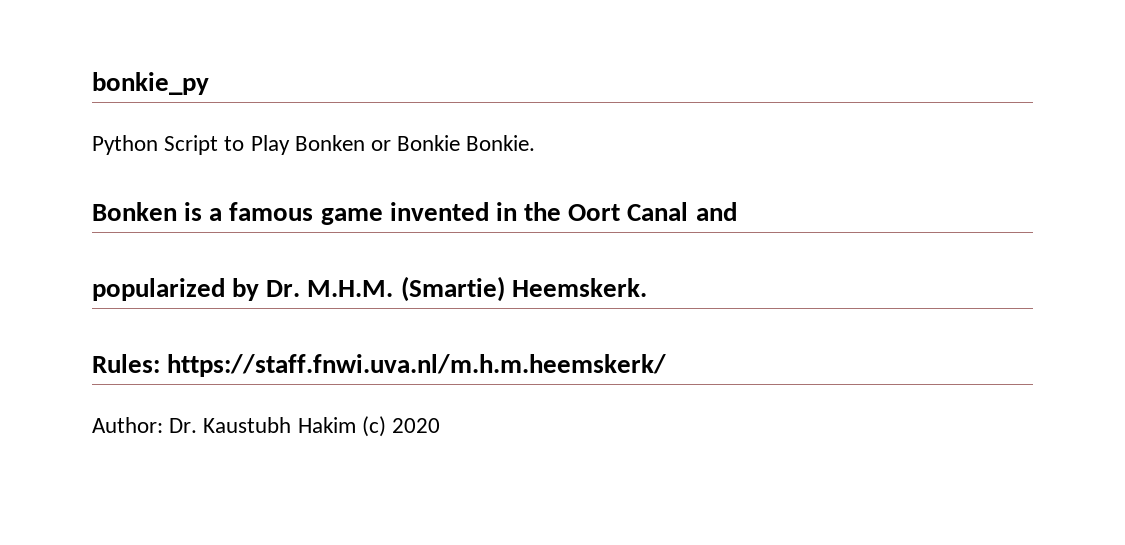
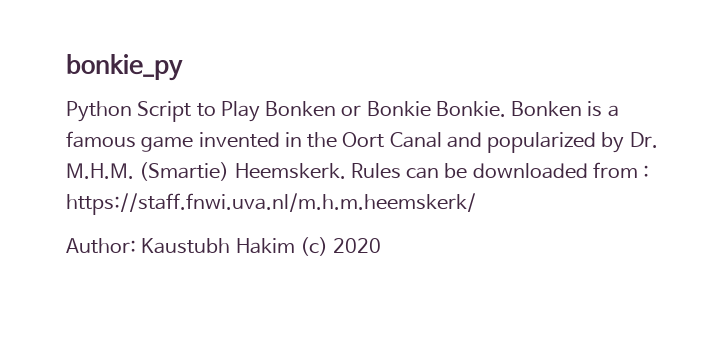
(536, 143) // -> (506, 109) none
(737, 211) // -> (482, 140) none
[92,354,160,373] // Rules: -> [350,162,650,179] Rules can be downloaded from :
[169,418,198,433] Dr. -> (136, 246) none

